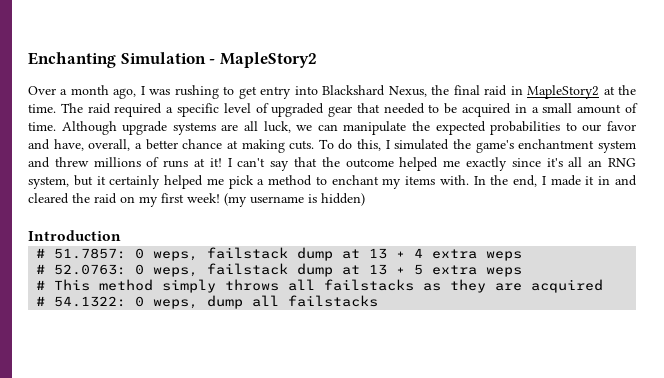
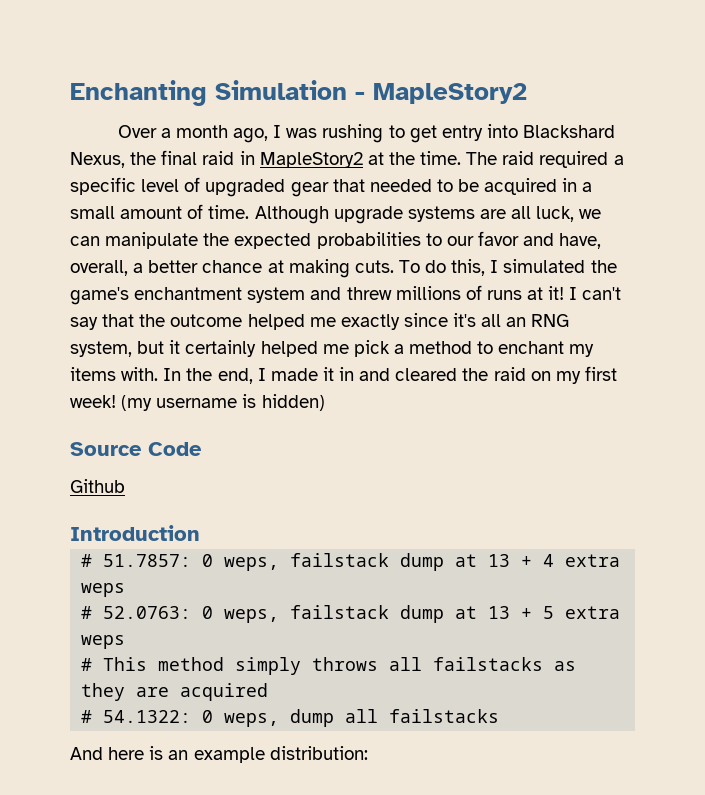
(365, 199) none -> [70,442,202,456] [70,479,125,493] // Source Code // Github
(379, 301) none -> [70,746,368,763] // And here is an example distribution:

